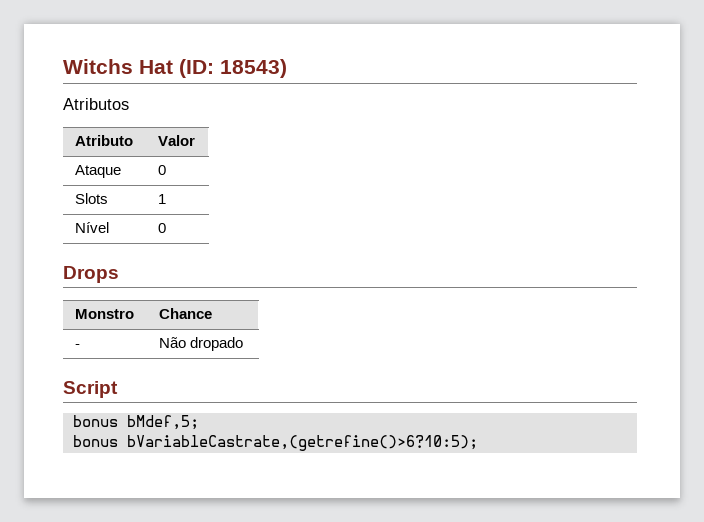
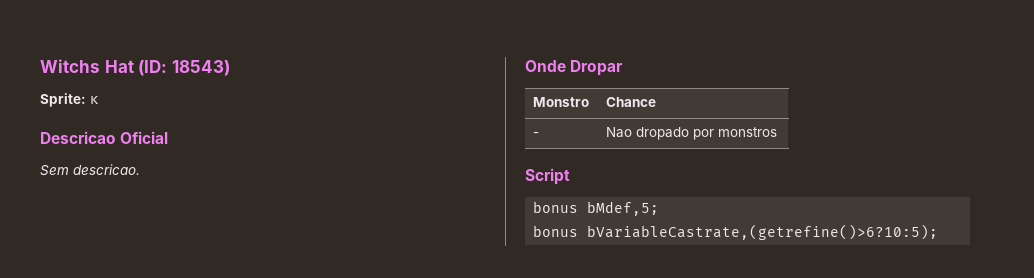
[63,98,129,110] [75,135,134,146] [158,135,196,146] [75,165,122,178] [158,165,167,175] [75,193,109,204] [158,194,167,204] [75,222,110,233] [158,223,167,233] [63,266,119,283] Atributos // Atributo | Valor // Ataque | 0 // Slots | 1 // Nível | 0 // Drops -> [40,93,99,107] [40,131,169,144] [40,164,140,176] [525,60,624,76] Sprite: ĸ // Descricao Oficial // Sem descricao. // Onde Dropar
[159,337,187,348] Não -> [606,127,633,138] Nao
(244, 344) none -> [693,127,778,140] por monstros

